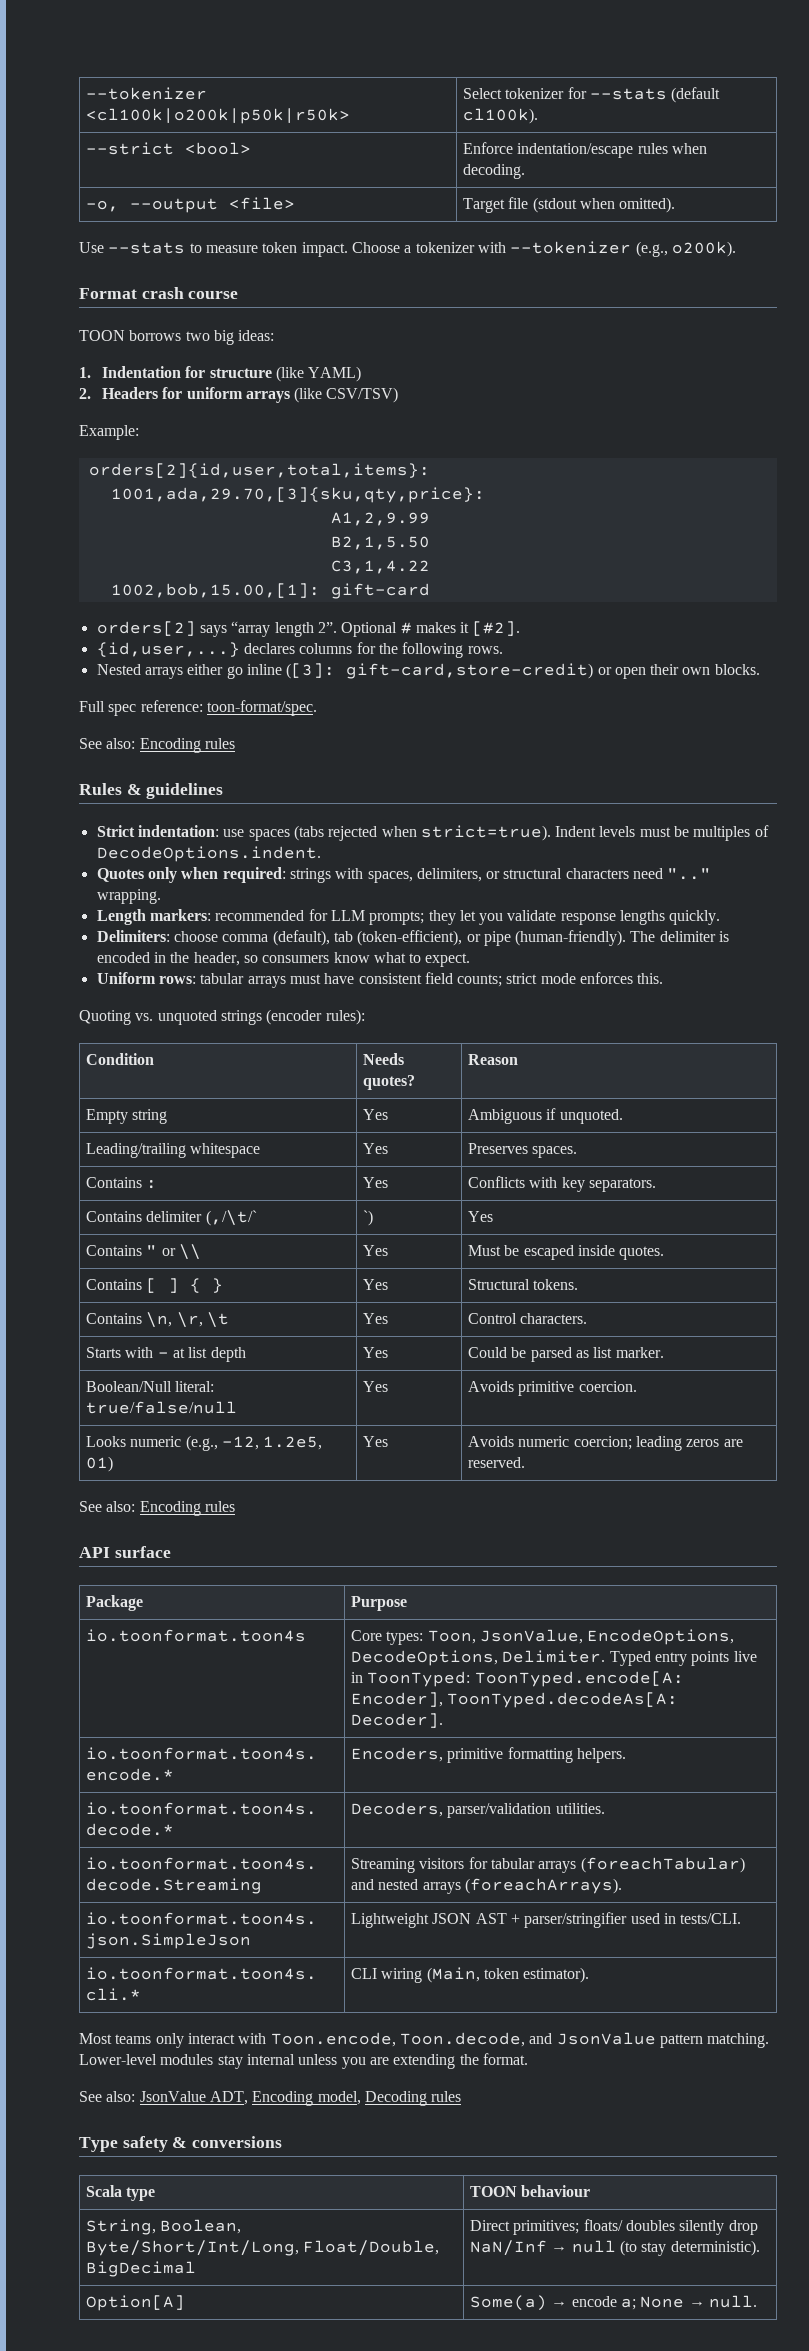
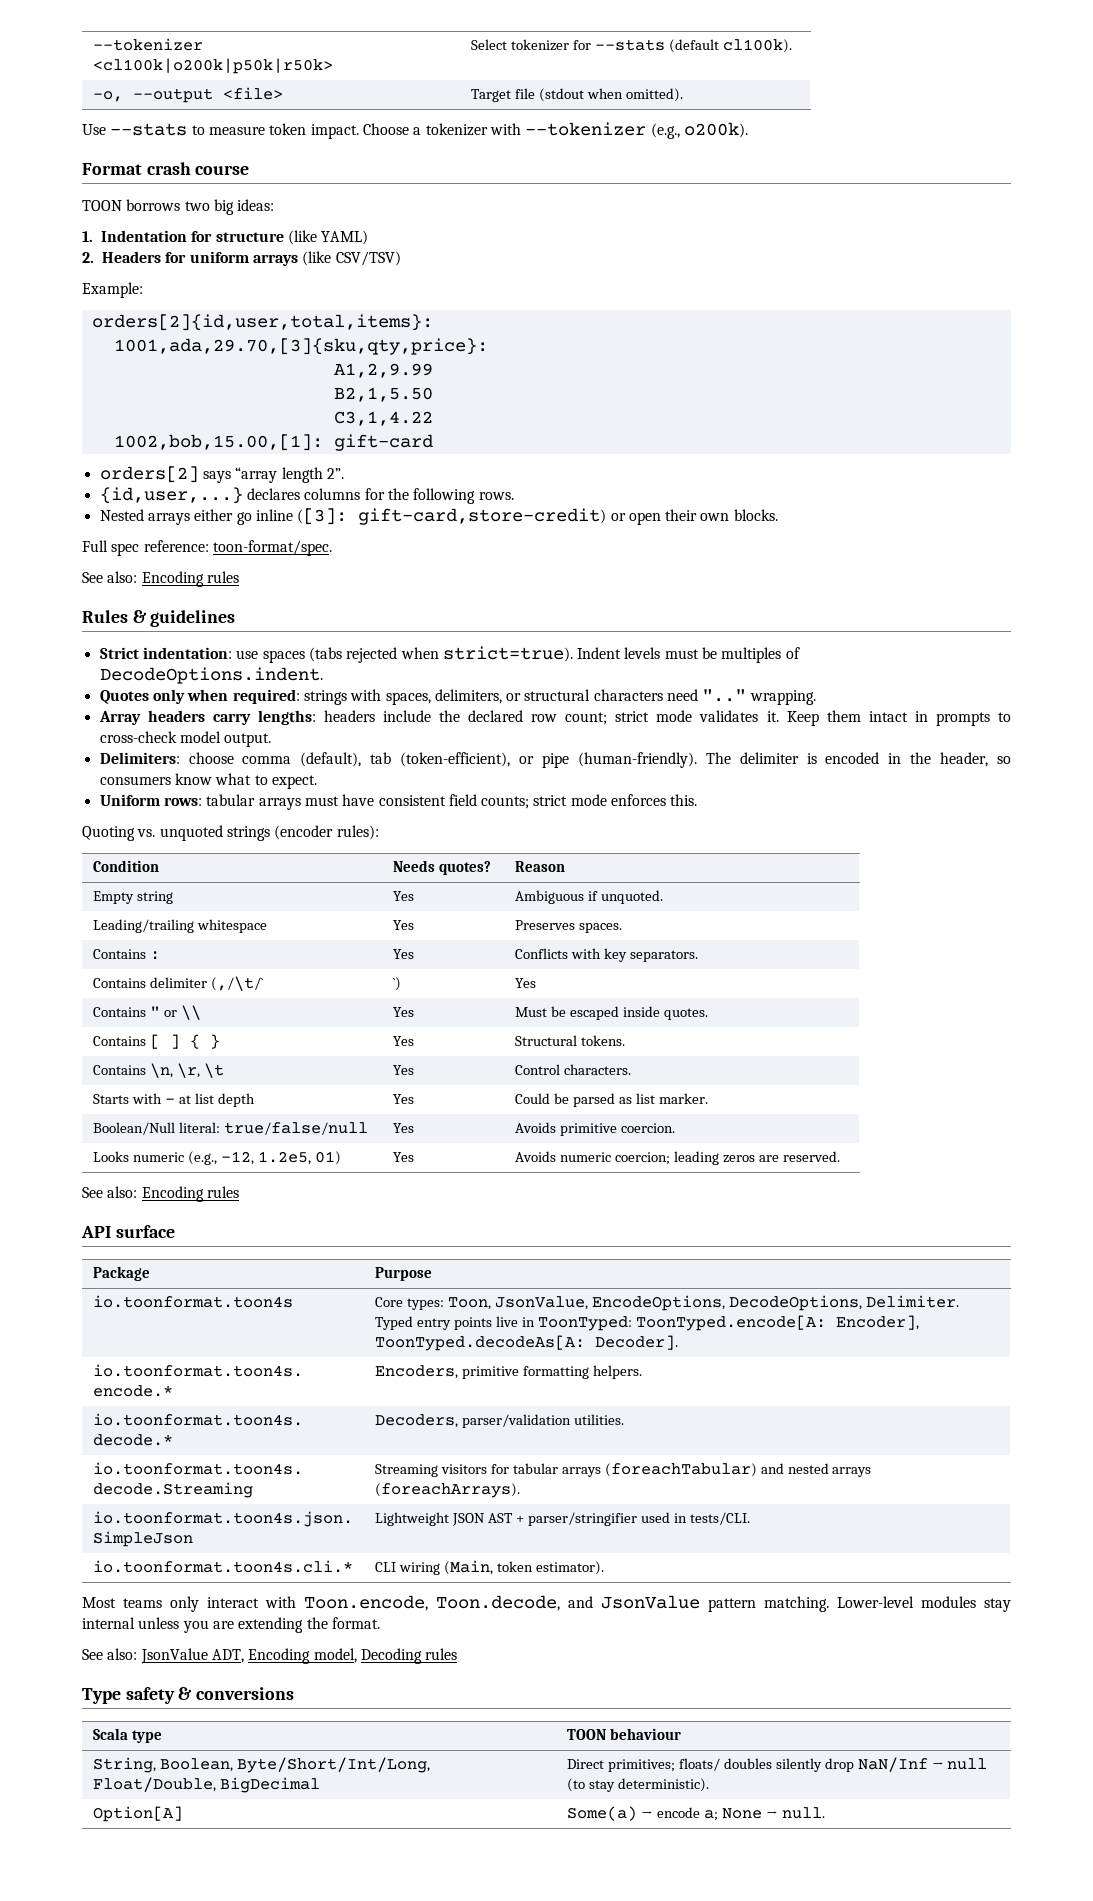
[86,142,252,155] [463,142,707,158] [463,164,526,179] // --strict <bool> | Enforce indentation/escape rules when decoding. -> (792, 46) none
[341,621,521,637] Optional # makes it [#2]. -> (344, 473) none
[96,909,721,925] Length markers: recommended for LLM prompts; they let you validate response lengths quickly. -> [98,710,1011,726] [99,731,272,747] Array headers carry lengths: headers include the declared row count; strict mode validates it. Keep them intact in prompts to cross-check model output.

